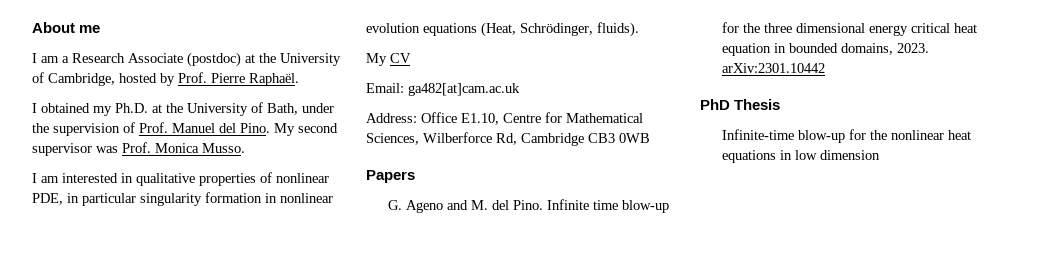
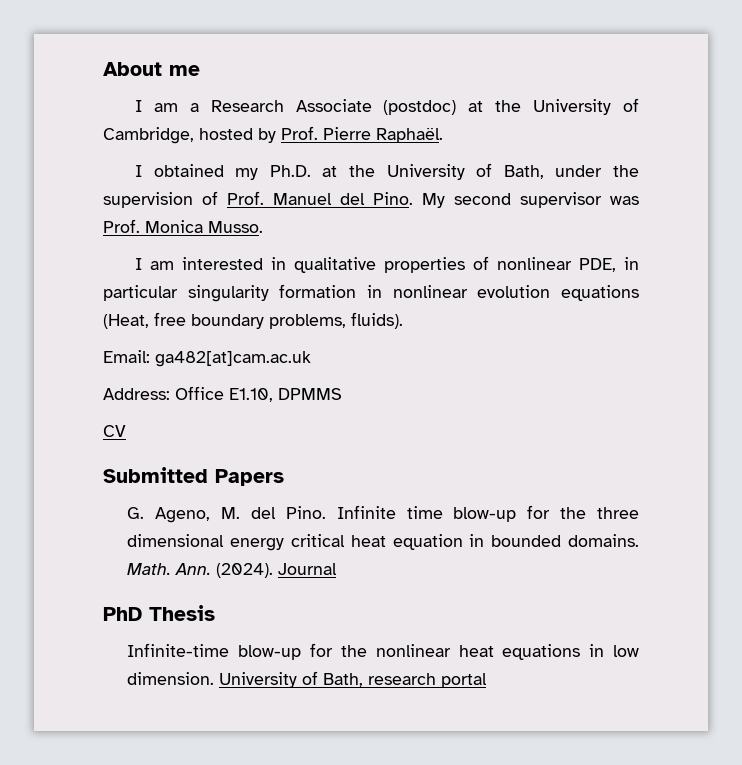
[520,23,593,36] Schrödinger, -> [154,312,346,329] free boundary problems,
[366,53,411,66] // My CV -> (403, 320) none
[503,112,643,123] [366,132,650,146] Centre for Mathematical Sciences, Wilberforce Rd, Cambridge CB3 0WB // -> [278,388,342,400] [103,425,126,437] [103,467,208,483] DPMMS // CV // Submitted
[405,200,468,213] Ageno and -> [155,507,211,523] Ageno,
[840,43,929,55] [721,63,825,73] domains, 2023. arXiv:2301.10442 -> [568,534,639,547] [127,563,338,578] domains. Math. Ann. (2024). Journal
[819,150,880,160] dimension -> [127,671,488,688] dimension. University of Bath, research portal

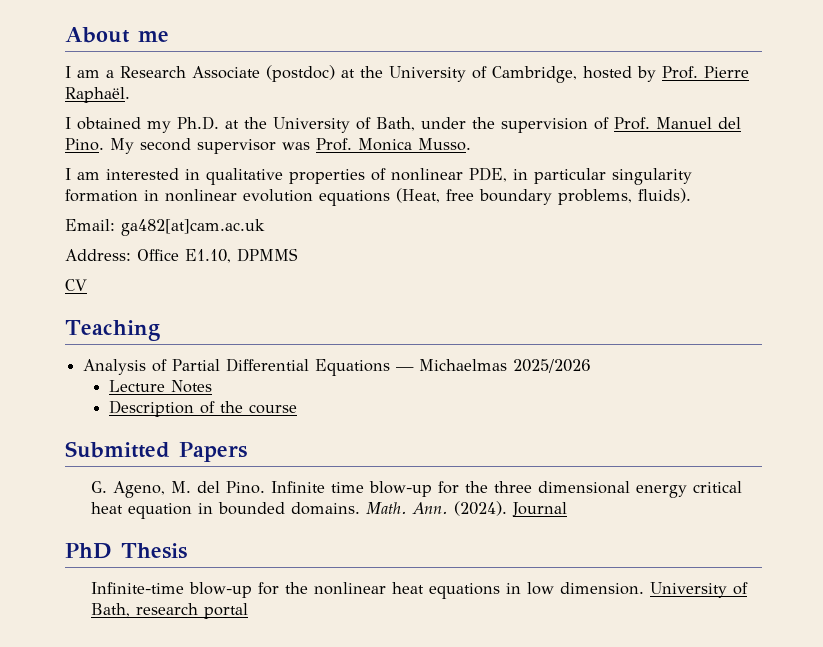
(126, 431) none -> [65,320,160,341] [83,358,592,376] [108,380,212,393] [108,400,297,417] // Teaching // Analysis of Partial Differential Equations — Michaelmas 2025/2026 // Lecture Notes // Description of the course

